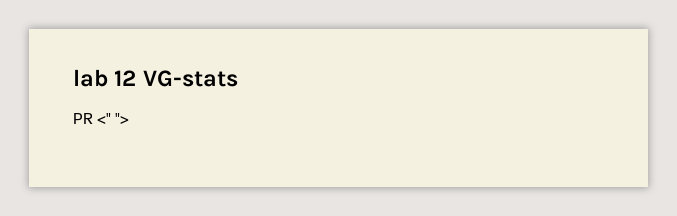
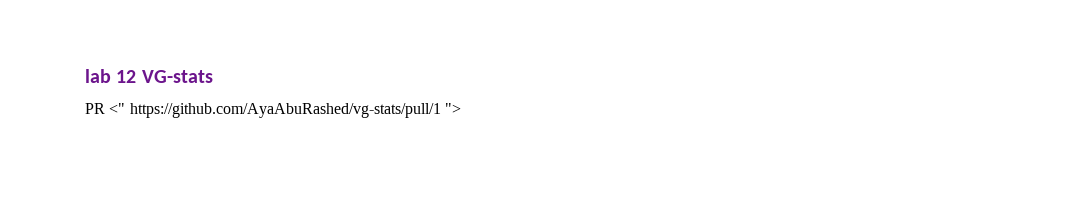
(112, 118) none -> [129,103,441,118] https://github.com/AyaAbuRashed/vg-stats/pull/1

